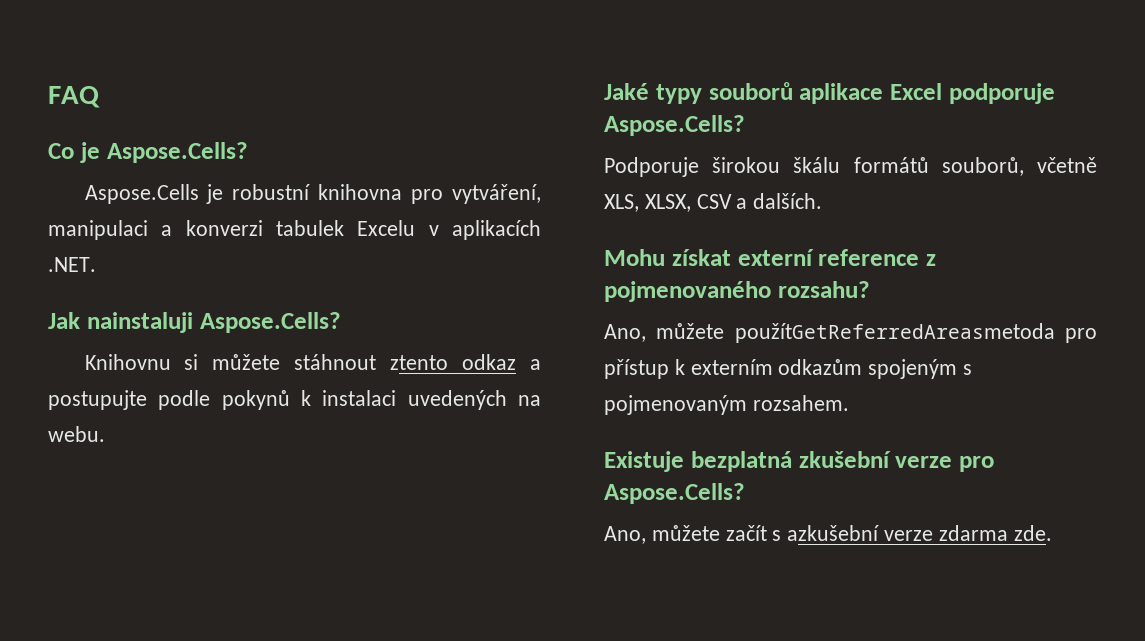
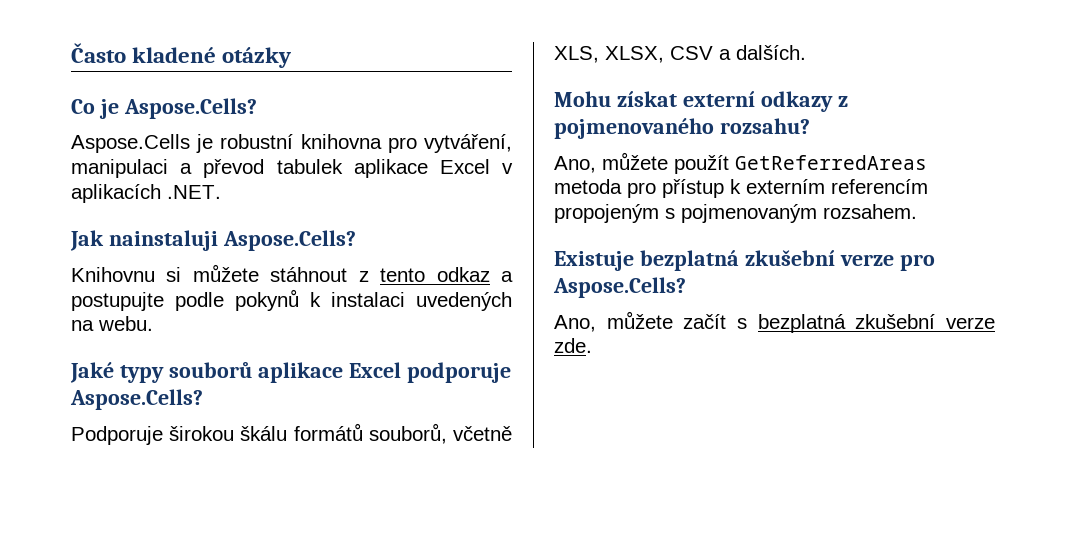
[48,86,100,108] FAQ -> [71,43,292,68] Často kladené otázky
[185,220,416,236] konverzi tabulek Excelu -> [203,159,490,178] převod tabulek aplikace Excel
[390,355,449,370] ztento -> [358,268,426,282] z tento
[818,249,920,266] reference -> [760,91,833,112] odkazy
[734,323,1055,343] použítGetReferredAreasmetoda -> [674,155,927,174] [554,179,622,194] použít GetReferredAreas metoda
[778,359,958,379] odkazům spojeným -> [831,179,928,194] [554,204,659,223] referencím propojeným
[787,525,1008,541] azkušební verze zdarma -> [757,314,995,333] bezplatná zkušební verze

